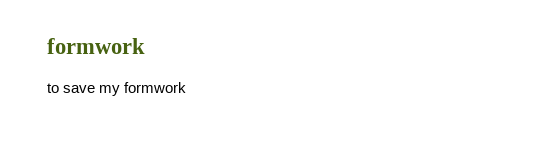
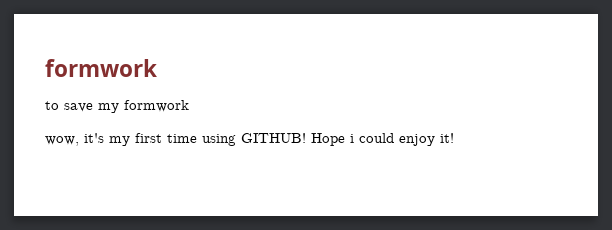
(187, 87) none -> [45,133,454,146] // wow, it's my first time using GITHUB! Hope i could enjoy it!

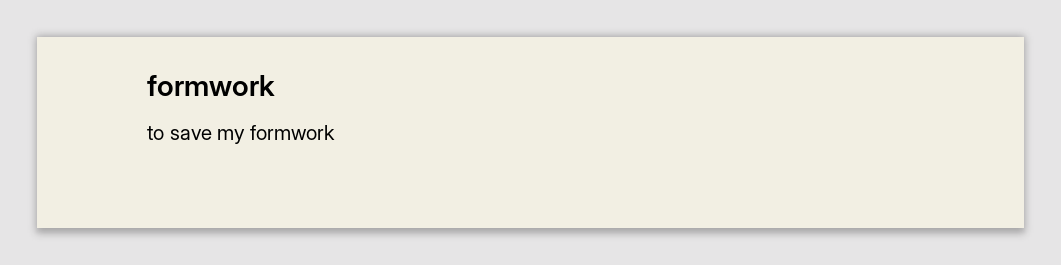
[45,133,454,146] // wow, it's my first time using GITHUB! Hope i could enjoy it! -> (335, 132) none

